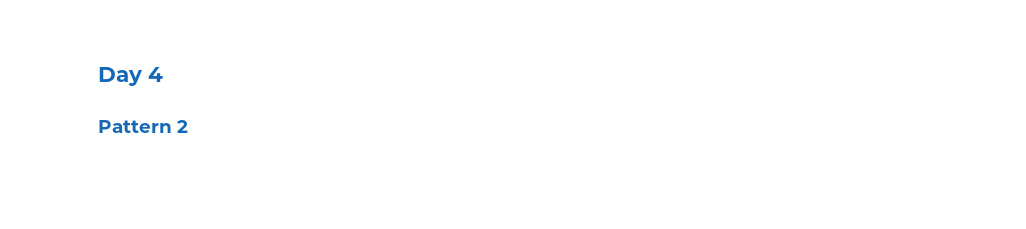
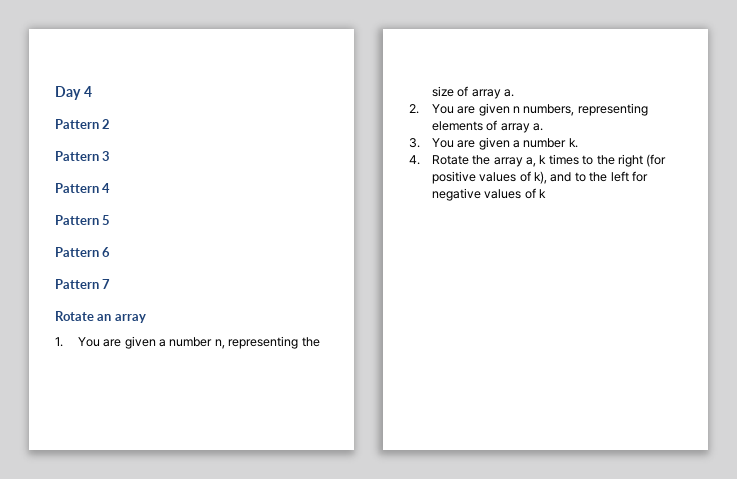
(188, 126) none -> [55,151,111,161] [55,183,111,193] [55,215,111,225] [55,247,111,257] [55,279,111,289] [55,311,146,323] [55,336,320,349] [431,86,514,99] [409,103,648,116] [431,120,543,133] [409,137,578,150] [409,154,667,167] [431,171,648,184] [431,188,546,201] // Pattern 3 // Pattern 4 // Pattern 5 // Pattern 6 // Pattern 7 // Rotate an array // 1. You are given a number n, representing the size of array a. // 2. You are given n numbers, representing elements of array a. // 3. You are given a number k. // 4. Rotate the array a, k times to the right (for positive values of k), and to the left for negative values of k

